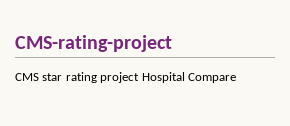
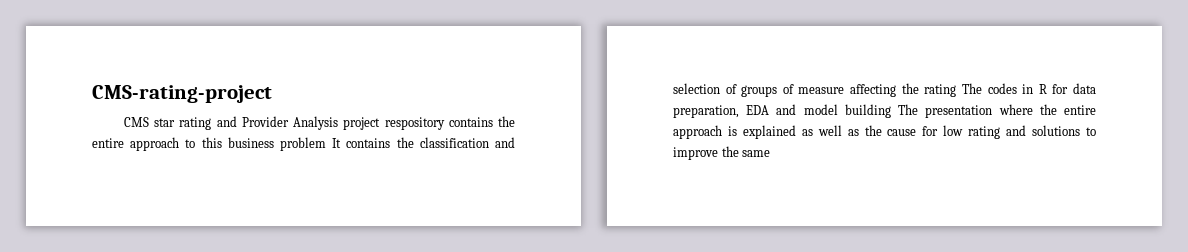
[100,72,236,83] project Hospital Compare -> [216,116,516,130] [92,137,515,151] [673,83,1096,97] [673,104,1096,118] [673,125,1096,139] [673,146,771,160] and Provider Analysis project respository contains the entire approach to this business problem It contains the classification and selection of groups of measure affecting the rating The codes in R for data preparation, EDA and model building The presentation where the entire approach is explained as well as the cause for low rating and solutions to improve the same

